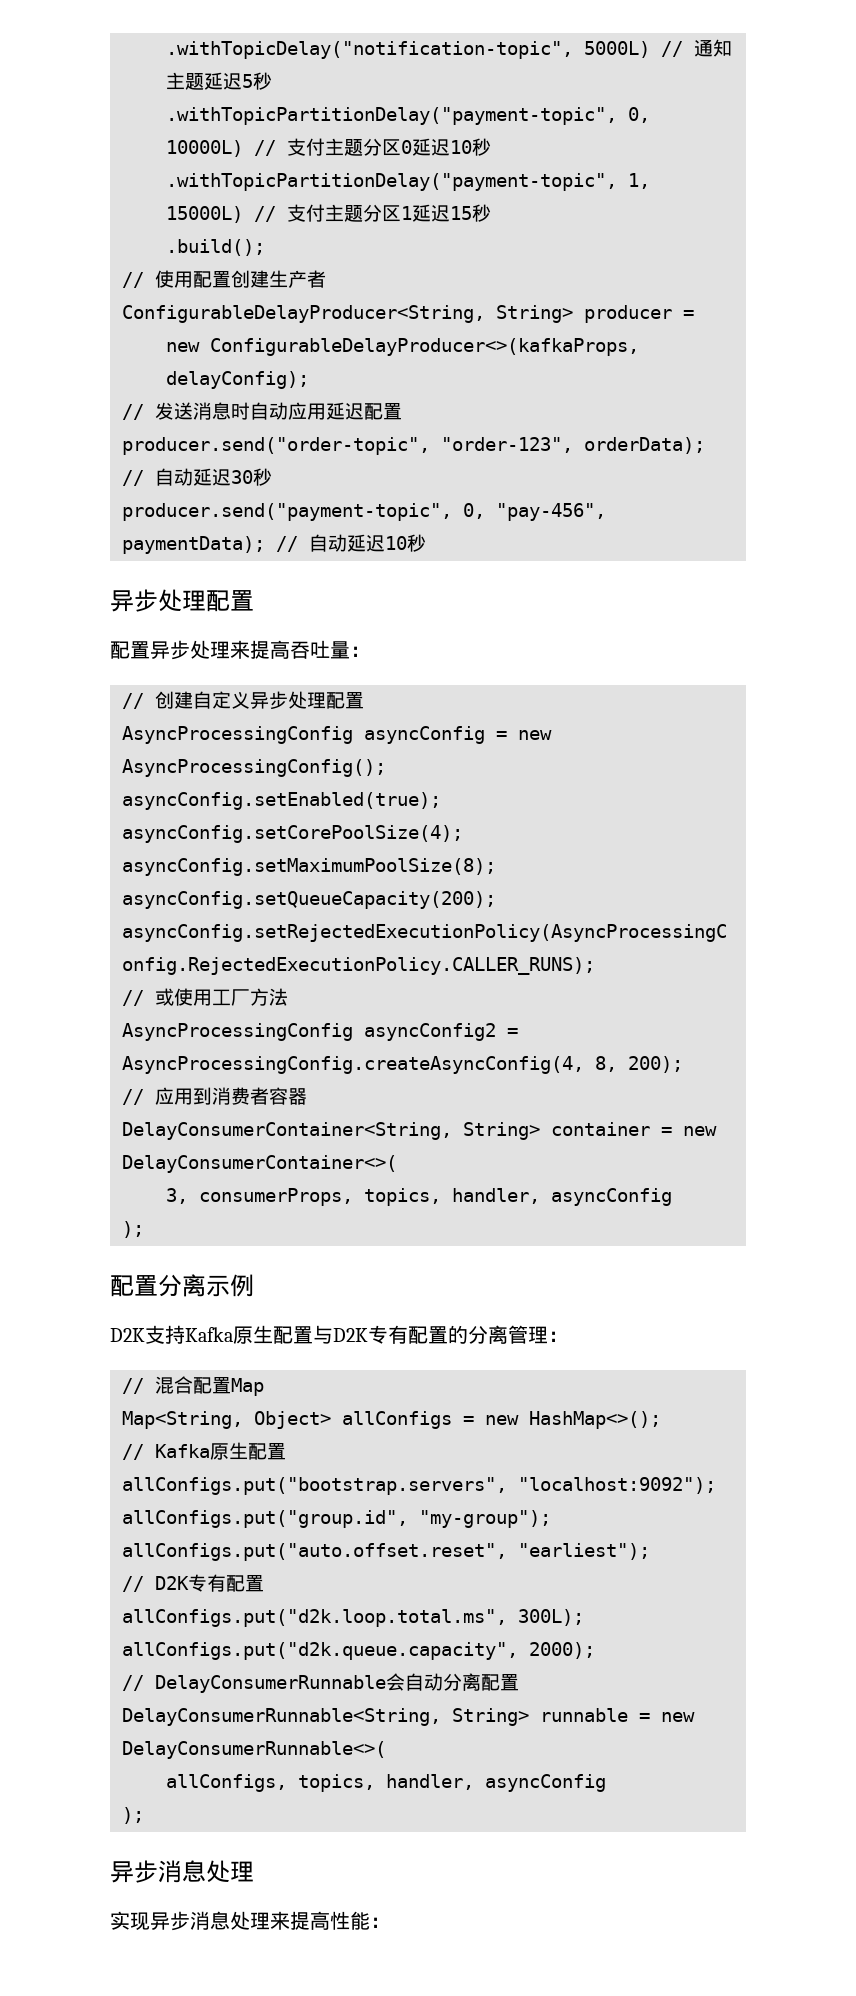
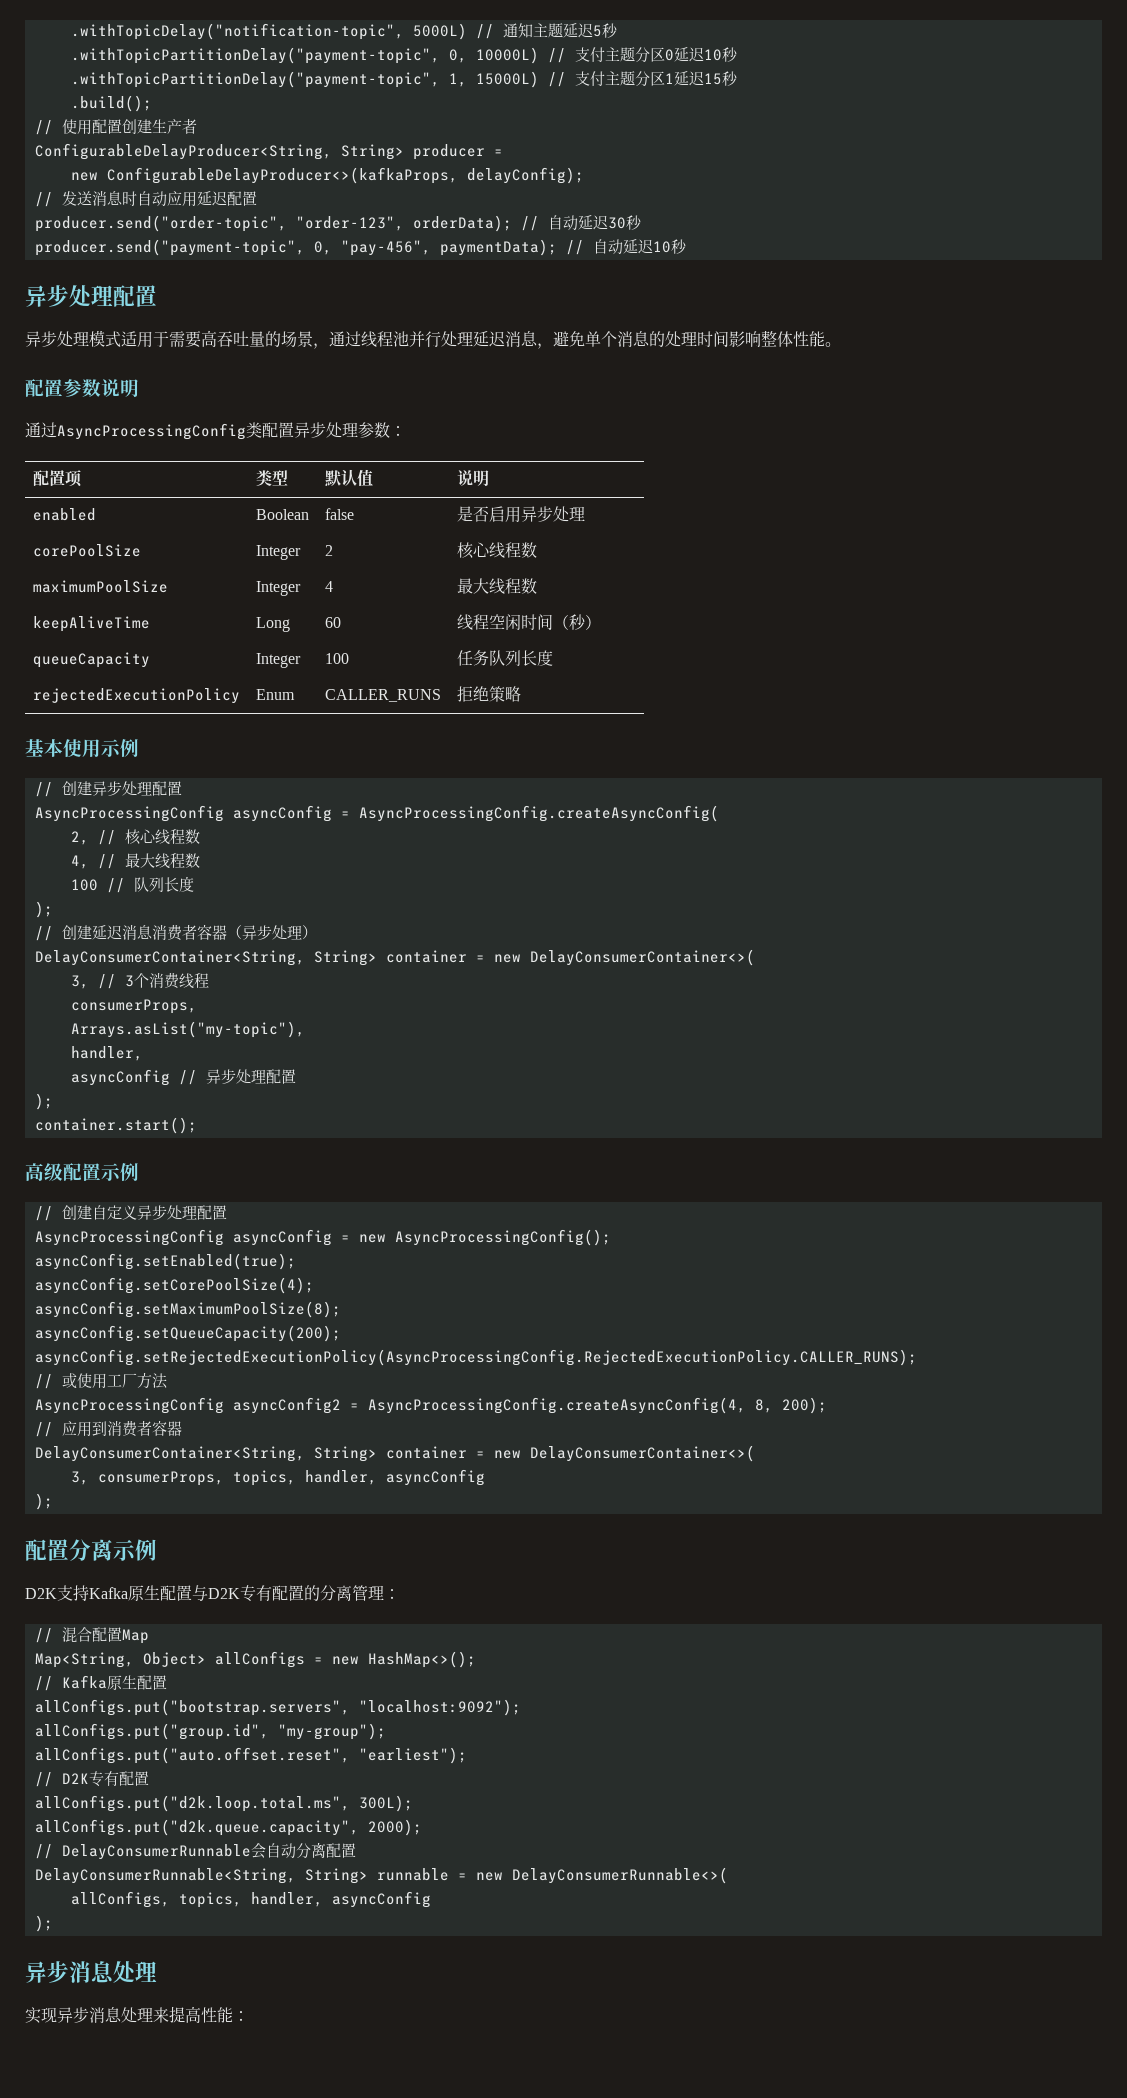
[110,640,370,660] 配置异步处理来提高吞吐量： -> [25,330,841,349] [25,379,139,397] [25,422,406,440] [32,470,82,487] [255,470,288,487] [324,469,373,487] [456,470,489,486] [32,508,96,521] [255,509,309,520] [324,508,354,520] [456,506,585,523] [32,544,141,557] [255,545,301,560] [324,545,333,556] [456,542,537,559] [32,580,168,593] [255,581,301,596] [324,581,333,592] [456,578,537,594] [32,616,150,632] [255,617,290,632] [324,617,341,628] [456,614,601,631] [32,652,150,668] [255,653,301,668] [324,653,349,664] [456,650,553,666] [32,688,240,704] [255,689,295,700] [324,689,441,702] [456,686,521,702] [25,739,139,758] [34,781,182,797] [34,805,719,822] [70,829,200,845] [70,853,200,869] [70,876,194,893] [34,901,53,918] [34,924,317,941] [34,949,755,966] [70,972,209,989] [70,999,197,1014] [70,1021,305,1038] [70,1046,143,1061] [70,1069,296,1086] [34,1093,53,1110] [34,1117,197,1134] [25,1163,139,1181] 异步处理模式适用于需要高吞吐量的场景，通过线程池并行处理延迟消息，避免单个消息的处理时间影响整体性能。 // 配置参数说明 // 通过AsyncProcessingConfig类配置异步处理参数： // 配置项 | 类型 | 默认值 | 说明 // enabled | Boolean | false | 是否启用异步处理 // corePoolSize | Integer | 2 | 核心线程数 // maximumPoolSize | Integer | 4 | 最大线程数 // keepAliveTime | Long | 60 | 线程空闲时间（秒） // queueCapacity | Integer | 100 | 任务队列长度 // rejectedExecutionPolicy | Enum | CALLER_RUNS | 拒绝策略 // 基本使用示例 // // 创建异步处理配置 // AsyncProcessingConfig asyncConfig = AsyncProcessingConfig.createAsyncConfig( // 2, // 核心线程数 // 4, // 最大线程数 // 100 // 队列长度 // ); // // 创建延迟消息消费者容器（异步处理） // DelayConsumerContainer<String, String> container = new DelayConsumerContainer<>( // 3, // 3个消费线程 // consumerProps, // Arrays.asList("my-topic"), // handler, // asyncConfig // 异步处理配置 // ); // container.start(); // 高级配置示例

